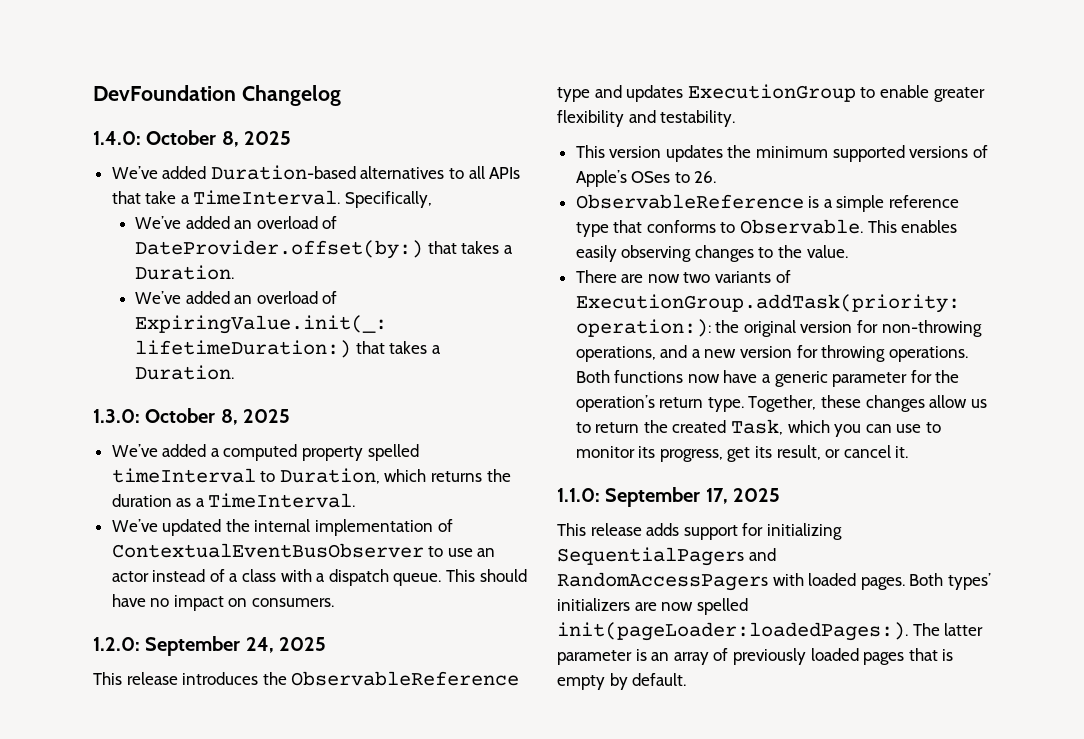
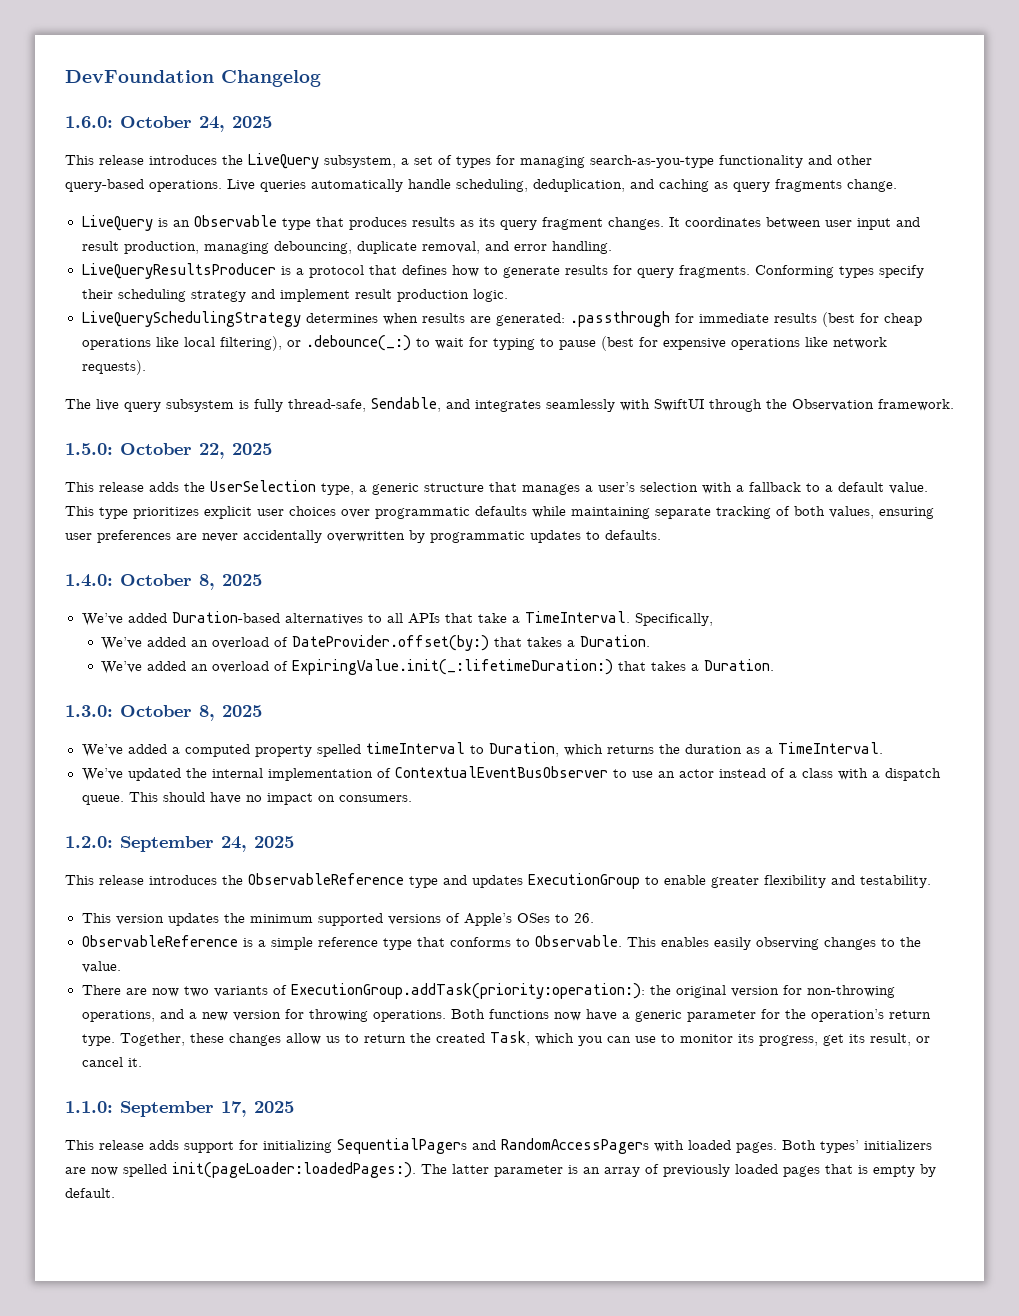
(341, 95) none -> [65,116,272,132] [65,153,872,169] [65,179,897,192] [81,215,920,231] [81,241,612,254] [81,263,924,279] [81,289,508,302] [81,311,922,327] [81,335,887,351] [81,360,146,375] [65,397,954,412] [65,443,272,459] [65,480,928,495] [65,506,934,519] [65,530,661,543] // 1.6.0: October 24, 2025 // This release introduces the LiveQuery subsystem, a set of types for managing search-as-you-type functionality and other query-based operations. Live queries automatically handle scheduling, deduplication, and caching as query fragments change. // LiveQuery is an Observable type that produces results as its query fragment changes. It coordinates between user input and result production, managing debouncing, duplicate removal, and error handling. // LiveQueryResultsProducer is a protocol that defines how to generate results for query fragments. Conforming types specify their scheduling strategy and implement result production logic. // LiveQuerySchedulingStrategy determines when results are generated: .passthrough for immediate results (best for cheap operations like local filtering), or .debounce(_:) to wait for typing to pause (best for expensive operations like network requests). // The live query subsystem is fully thread-safe, Sendable, and integrates seamlessly with SwiftUI through the Observation framework. // 1.5.0: October 22, 2025 // This release adds the UserSelection type, a generic structure that manages a user’s selection with a fallback to a default value. This type prioritizes explicit user choices over programmatic defaults while maintaining separate tracking of both values, ensuring user preferences are never accidentally overwritten by programmatic updates to defaults.

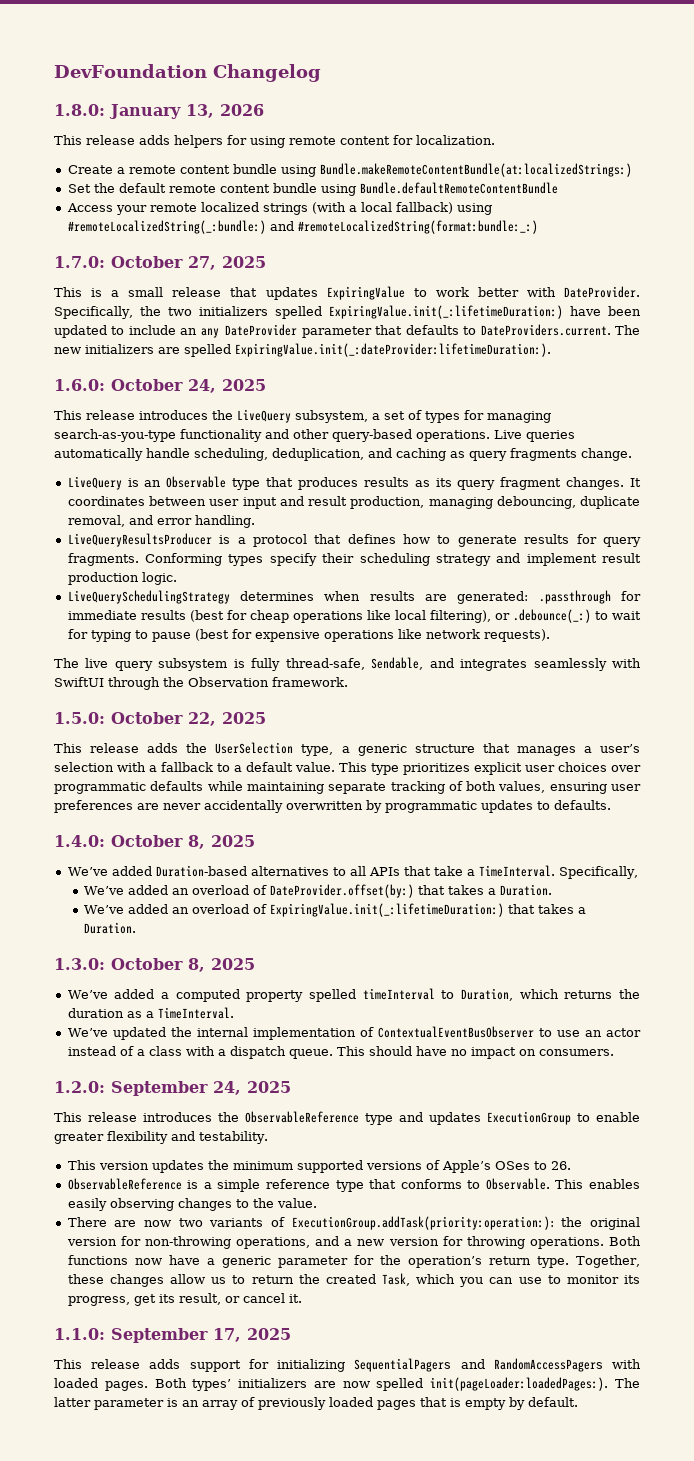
(321, 78) none -> [54,104,264,119] [54,135,495,148] [67,163,632,177] [67,182,558,196] [66,202,492,215] [67,220,538,234] [54,256,266,270] [54,286,640,300] [54,305,641,319] [54,324,640,338] [54,343,551,357] // 1.8.0: January 13, 2026 // This release adds helpers for using remote content for localization. // Create a remote content bundle using Bundle.makeRemoteContentBundle(at:localizedStrings:) // Set the default remote content bundle using Bundle.defaultRemoteContentBundle // Access your remote localized strings (with a local fallback) using #remoteLocalizedString(_:bundle:) and #remoteLocalizedString(format:bundle:_:) // 1.7.0: October 27, 2025 // This is a small release that updates ExpiringValue to work better with DateProvider. Specifically, the two initializers spelled ExpiringValue.init(_:lifetimeDuration:) have been updated to include an any DateProvider parameter that defaults to DateProviders.current. The new initializers are spelled ExpiringValue.init(_:dateProvider:lifetimeDuration:).

